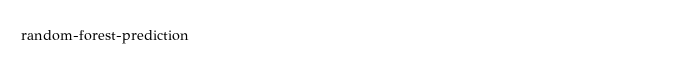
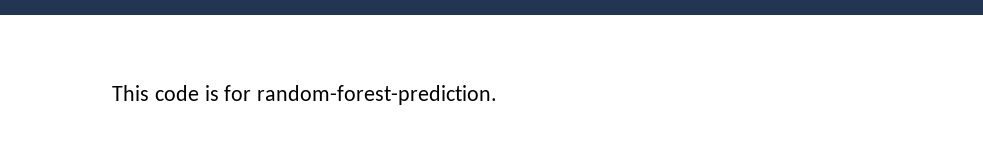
[21,30,189,44] random-forest-prediction -> [112,85,498,105] This code is for random-forest-prediction.

